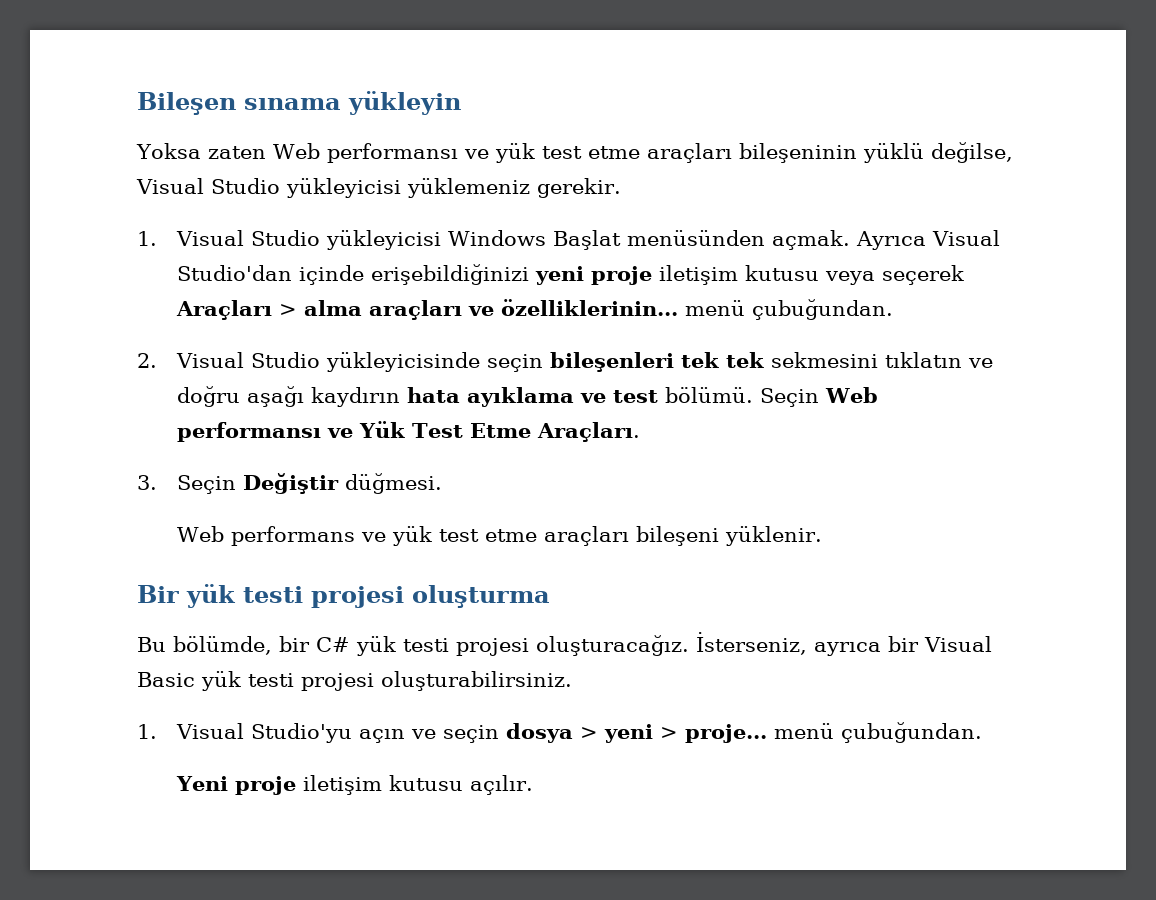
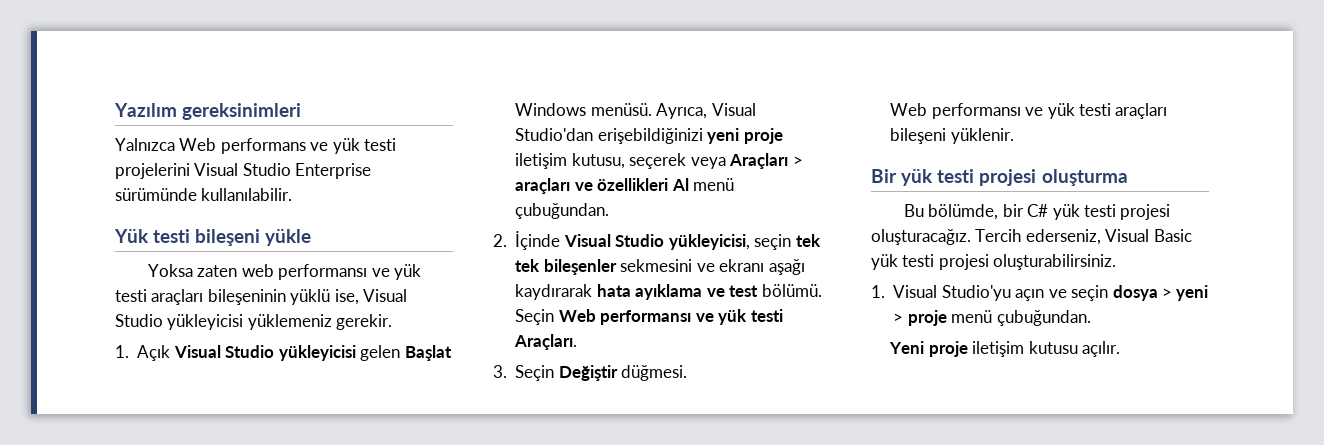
[137,91,461,115] Bileşen sınama yükleyin -> [114,103,302,120] [115,138,397,154] [115,163,372,179] [115,188,293,201] [114,229,312,246] Yazılım gereksinimleri // Yalnızca Web performans ve yük testi projelerini Visual Studio Enterprise sürümünde kullanılabilir. // Yük testi bileşeni yükle
[272,143,640,163] Web performansı ve yük test etme -> [241,264,421,280] [115,289,147,302] web performansı ve yük testi
[930,142,1013,163] değilse, -> [334,289,359,305] ise,
[175,230,926,250] Visual Studio yükleyicisi Windows Başlat menüsünden açmak. Ayrıca -> [137,345,452,361] [515,103,708,119] Açık Visual Studio yükleyicisi gelen Başlat Windows menüsü. Ayrıca,
[298,265,364,285] içinde -> (594, 134) none
[744,265,964,285] kutusu veya seçerek -> [571,153,726,169] kutusu, seçerek veya
[303,300,362,316] alma -> (803, 161) none
[500,299,678,316] özelliklerinin... -> [597,178,689,191] özellikleri Al
[175,352,993,372] [176,386,400,407] Visual Studio yükleyicisinde seçin bileşenleri tek tek sekmesini tıklatın ve doğru aşağı kaydırın -> [515,231,821,250] [515,259,805,275] [515,284,593,300] İçinde Visual Studio yükleyicisi, seçin tek tek bileşenler sekmesini ve ekranı aşağı kaydırarak
[358,421,531,438] Yük Test Etme -> [718,309,783,325] yük testi
[230,526,537,546] performans ve yük test etme -> [931,103,1111,119] performansı ve yük testi
[696,632,919,656] İsterseniz, ayrıca bir -> [975,229,1101,245] Tercih ederseniz,
[684,724,767,743] proje... -> [907,310,947,326] proje

